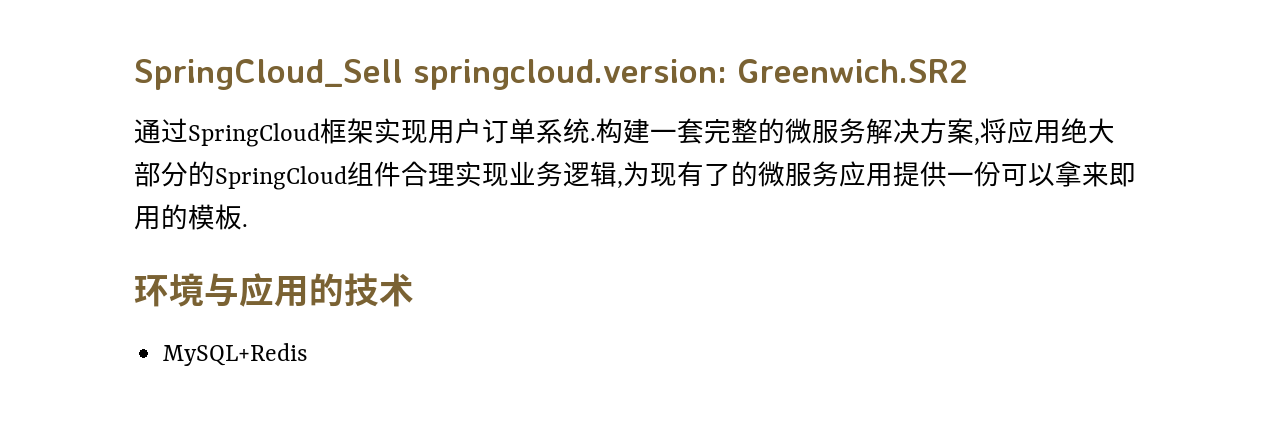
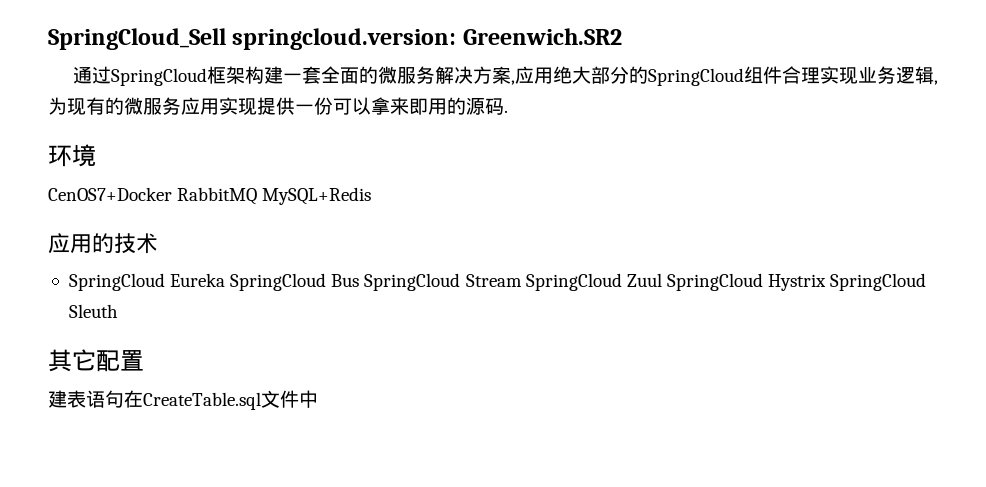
[374,118,596,144] 实现用户订单系统. -> (245, 75) none
[704,118,758,144] 完整 -> [320,66,359,84] 全面
[980,118,1007,143] 将 -> (515, 82) none
[704,163,731,186] 了 -> (105, 106) none
(893, 175) none -> [219,97,257,115] 实现
[188,204,242,230] 模板 -> [466,97,504,115] 源码
[204,273,239,307] 与 -> [48,187,372,205] // CenOS7+Docker RabbitMQ MySQL+Redis //
[163,343,309,366] MySQL+Redis -> [68,273,927,291] [68,304,118,318] [48,349,144,372] [48,390,318,410] SpringCloud Eureka SpringCloud Bus SpringCloud Stream SpringCloud Zuul SpringCloud Hystrix SpringCloud Sleuth // 其它配置 // 建表语句在CreateTable.sql文件中

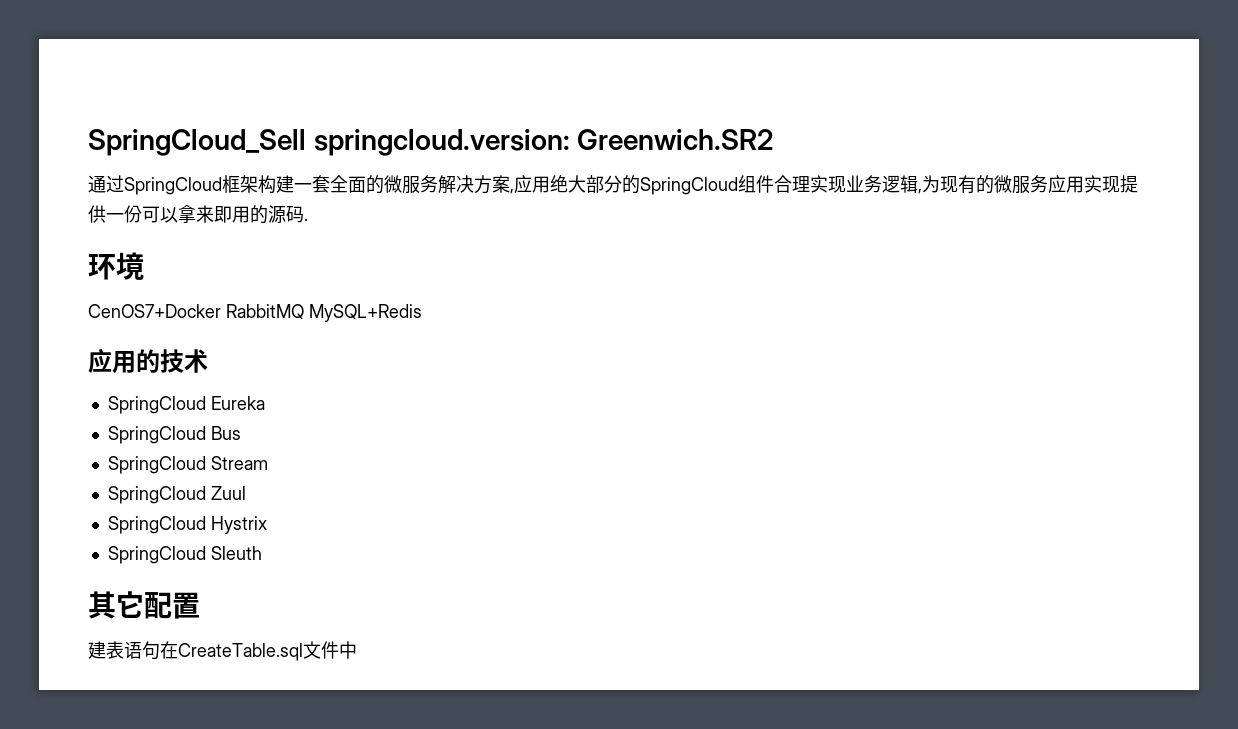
(226, 280) none -> (265, 403) //
(360, 280) none -> (241, 433) //
(522, 280) none -> (268, 463) //
(662, 280) none -> (246, 493) //
(827, 282) none -> (267, 525) //

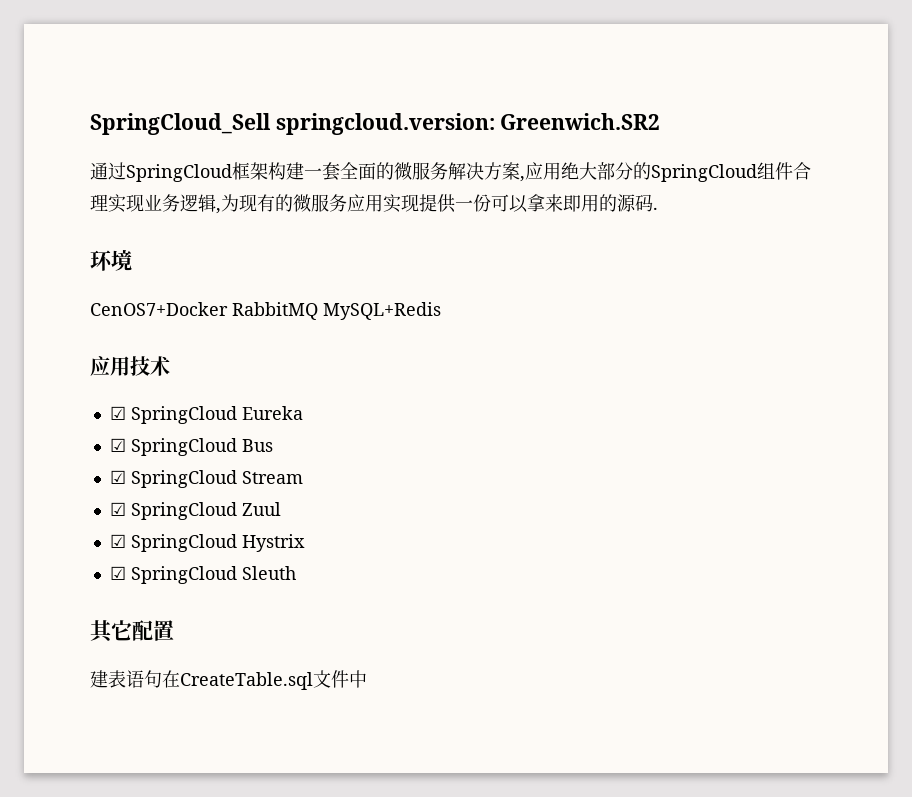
[136,349,160,373] 的 -> (130, 366) none
(208, 361) none -> [109,406,126,420] ☑
(265, 403) none -> [109,438,126,452] ☑
(241, 433) none -> [109,470,126,484] ☑
(268, 463) none -> [109,502,126,516] ☑
(246, 493) none -> [109,534,126,548] ☑
(267, 525) none -> [109,566,126,580] ☑

